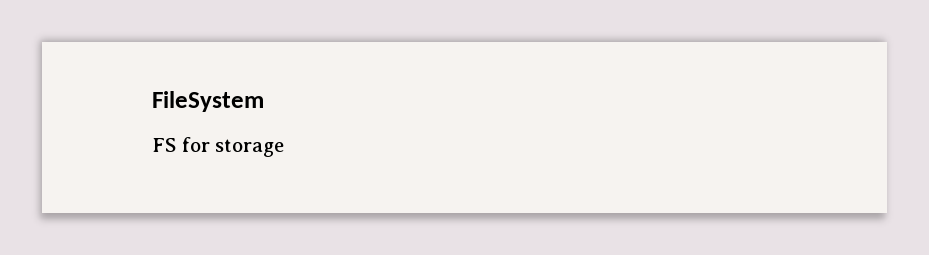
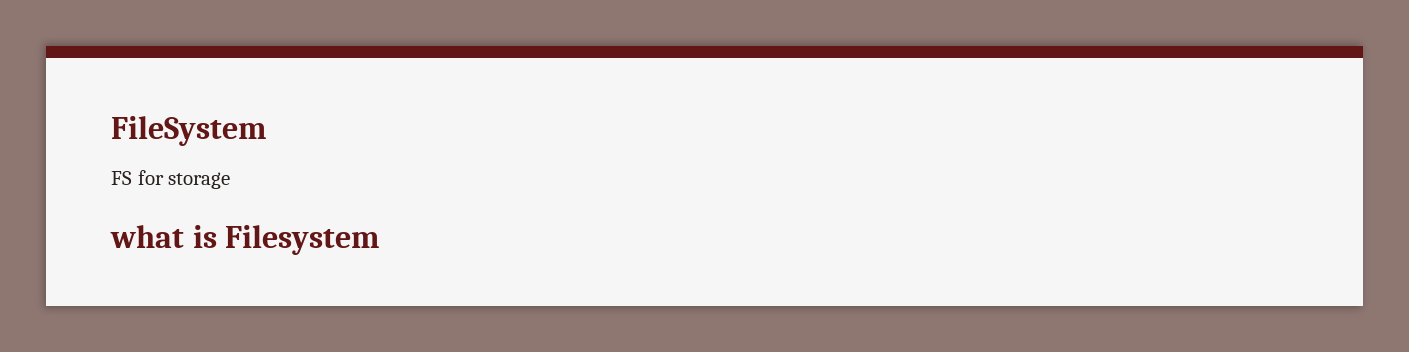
(286, 148) none -> [110,225,381,255] // what is Filesystem

